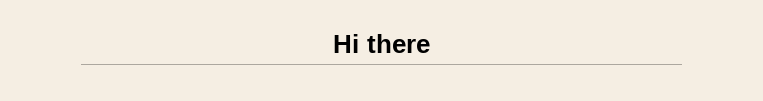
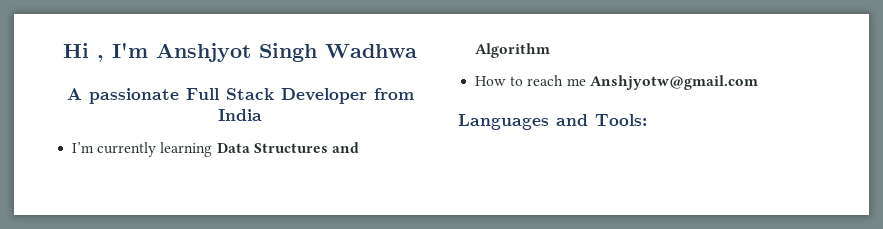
[366,34,430,53] there -> [97,43,417,62] [66,88,414,104] [218,109,262,121] [72,142,359,157] [475,43,551,58] [475,75,758,90] [458,114,647,130] , I'm Anshjyot Singh Wadhwa // A passionate Full Stack Developer from India // I’m currently learning Data Structures and Algorithm // How to reach me Anshjyotw@gmail.com // Languages and Tools:

